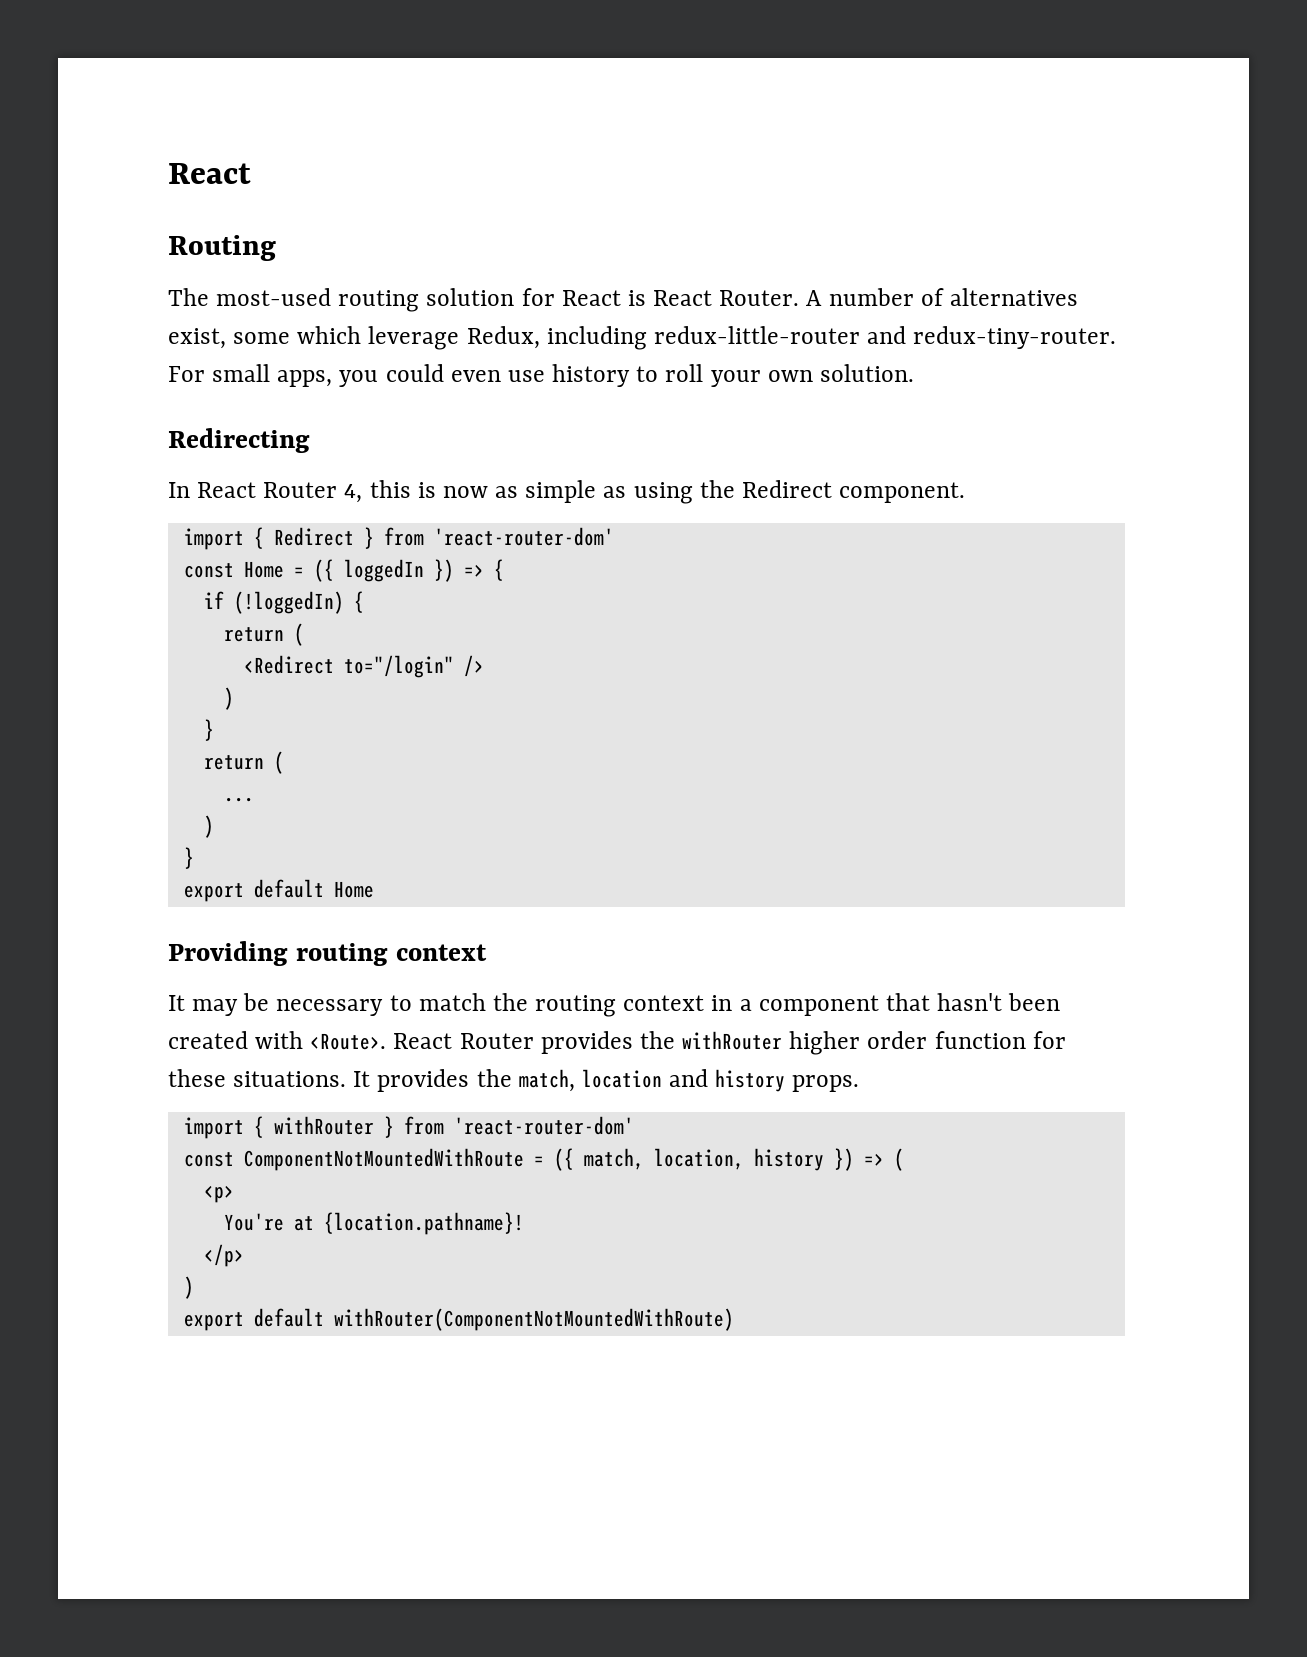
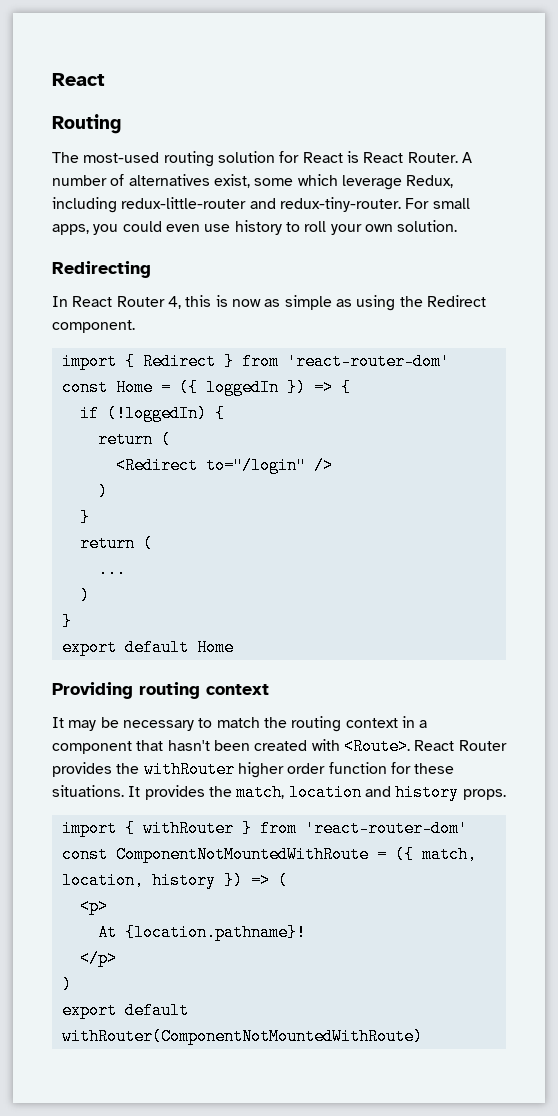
[223,1213,314,1231] You're at -> [97,924,117,941] At

